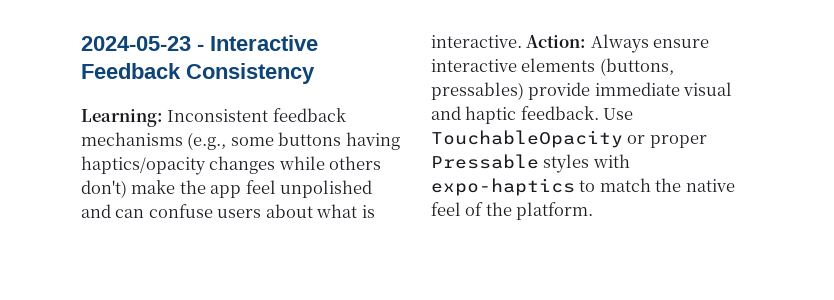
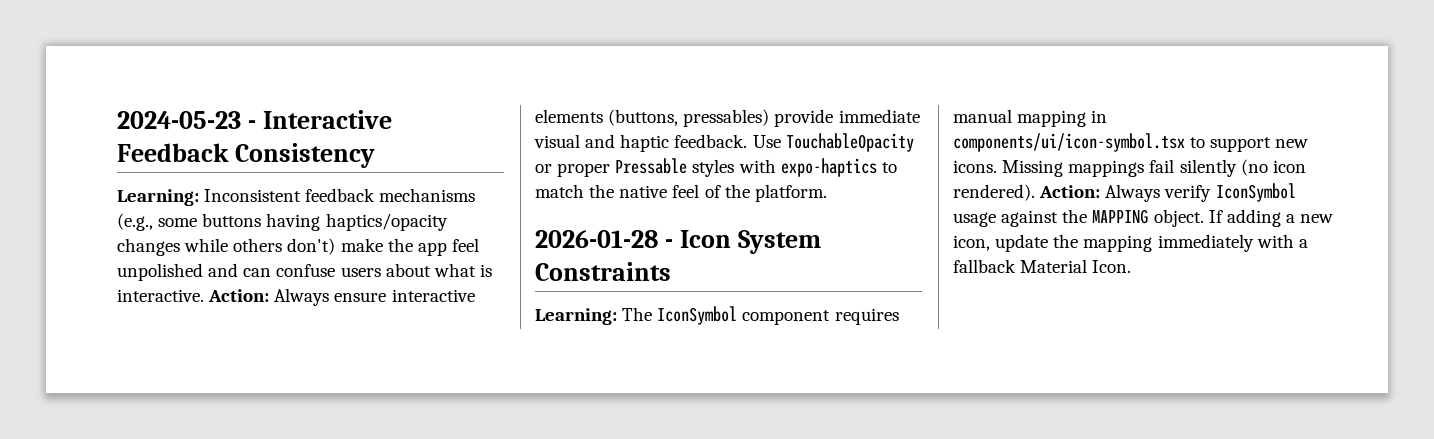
(594, 211) none -> [535,230,821,254] [535,262,671,281] [535,306,899,325] [953,109,1108,127] [953,133,1309,152] [953,159,1306,177] [953,183,1296,202] [953,209,1334,227] [953,234,1308,252] [953,259,1132,273] // 2026-01-28 - Icon System Constraints // Learning: The IconSymbol component requires manual mapping in components/ui/icon-symbol.tsx to support new icons. Missing mappings fail silently (no icon rendered). Action: Always verify IconSymbol usage against the MAPPING object. If adding a new icon, update the mapping immediately with a fallback Material Icon.

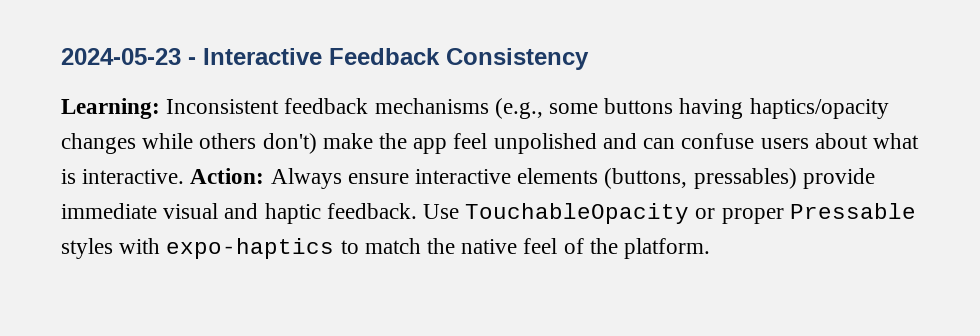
[535,230,821,254] [535,262,671,281] [535,306,899,325] [953,109,1108,127] [953,133,1309,152] [953,159,1306,177] [953,183,1296,202] [953,209,1334,227] [953,234,1308,252] [953,259,1132,273] // 2026-01-28 - Icon System Constraints // Learning: The IconSymbol component requires manual mapping in components/ui/icon-symbol.tsx to support new icons. Missing mappings fail silently (no icon rendered). Action: Always verify IconSymbol usage against the MAPPING object. If adding a new icon, update the mapping immediately with a fallback Material Icon. -> (711, 248) none

